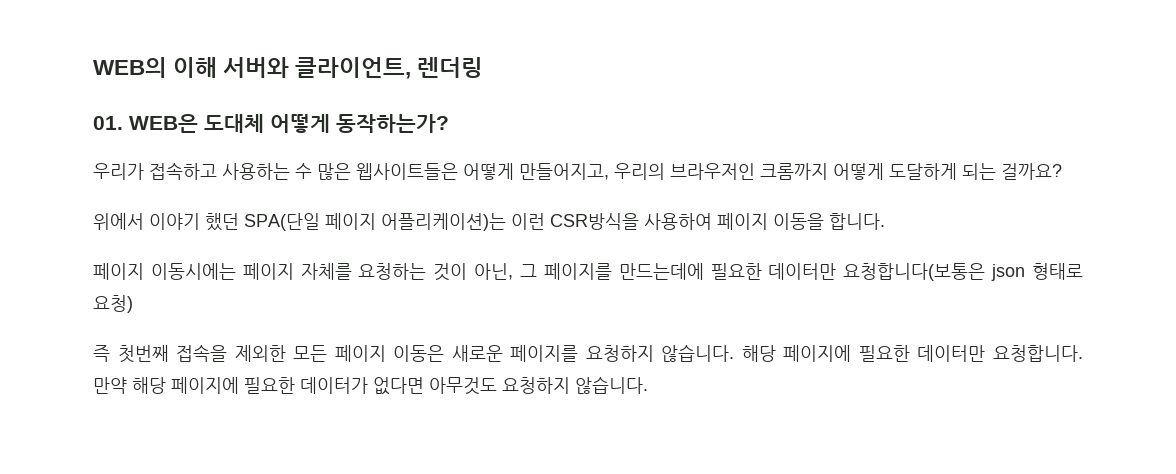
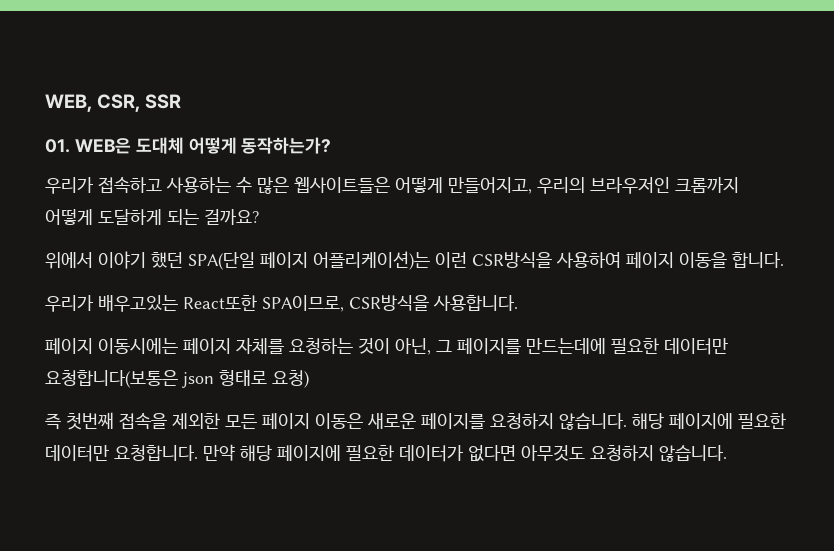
[93,57,484,79] WEB의 이해 서버와 클라이언트, 렌더링 -> [45,94,182,112] WEB, CSR, SSR
(885, 221) none -> [45,295,518,312] // 우리가 배우고있는 React또한 SPA이므로, CSR방식을 사용합니다.

